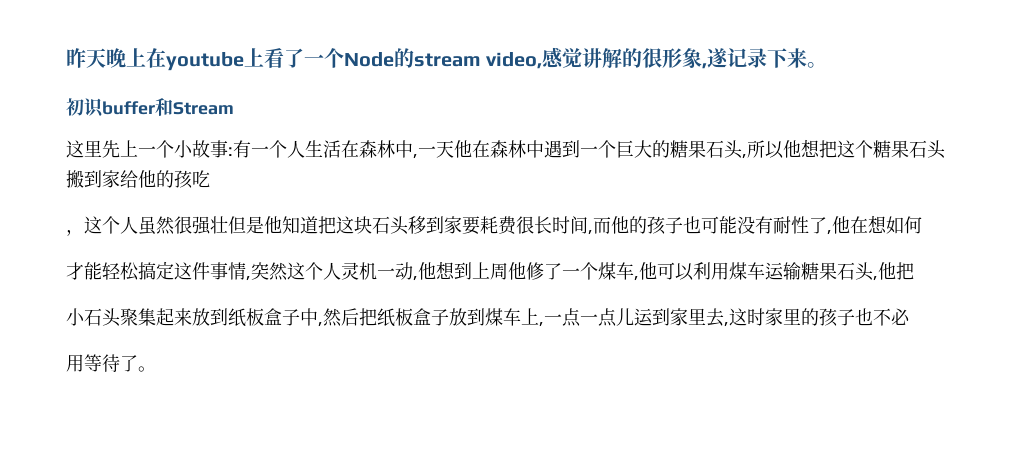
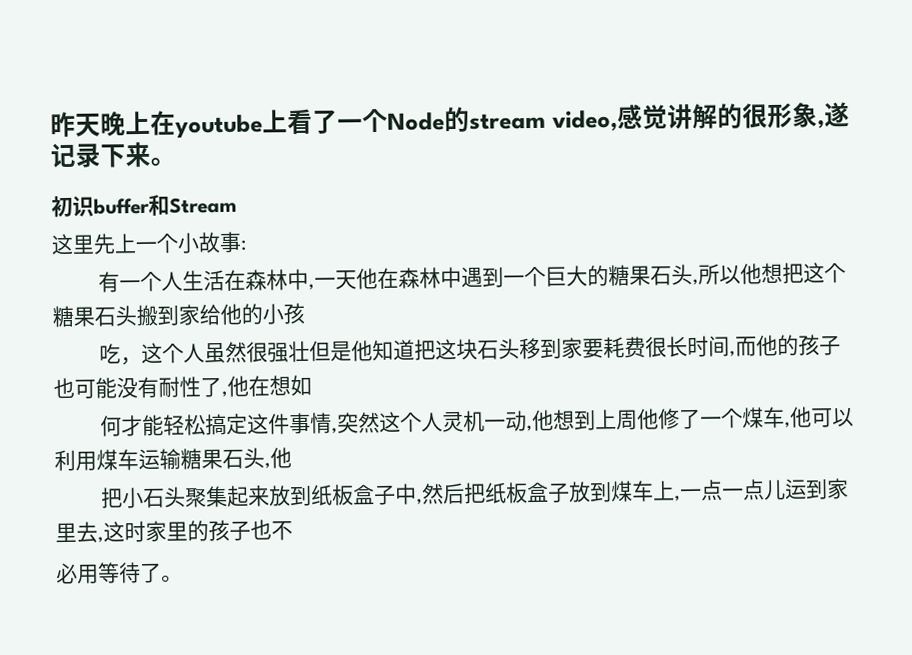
(233, 151) none -> (247, 245) //
[174,170,193,189] 孩 -> [262,302,305,325] 小孩 //
(210, 179) // -> (121, 353) none
(904, 225) none -> (312, 385) //
(922, 225) // -> (122, 426) none
[896,262,914,280] 把 // -> [100,487,123,509] // 把
(891, 317) none -> (293, 531) //
(910, 316) // -> (78, 573) none

